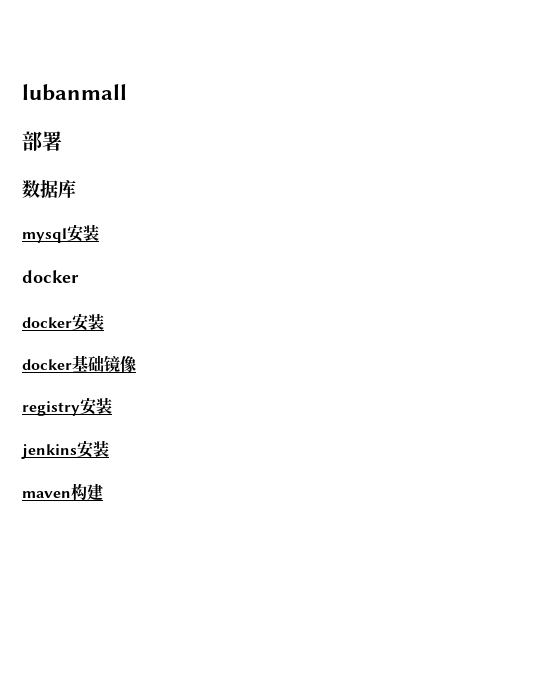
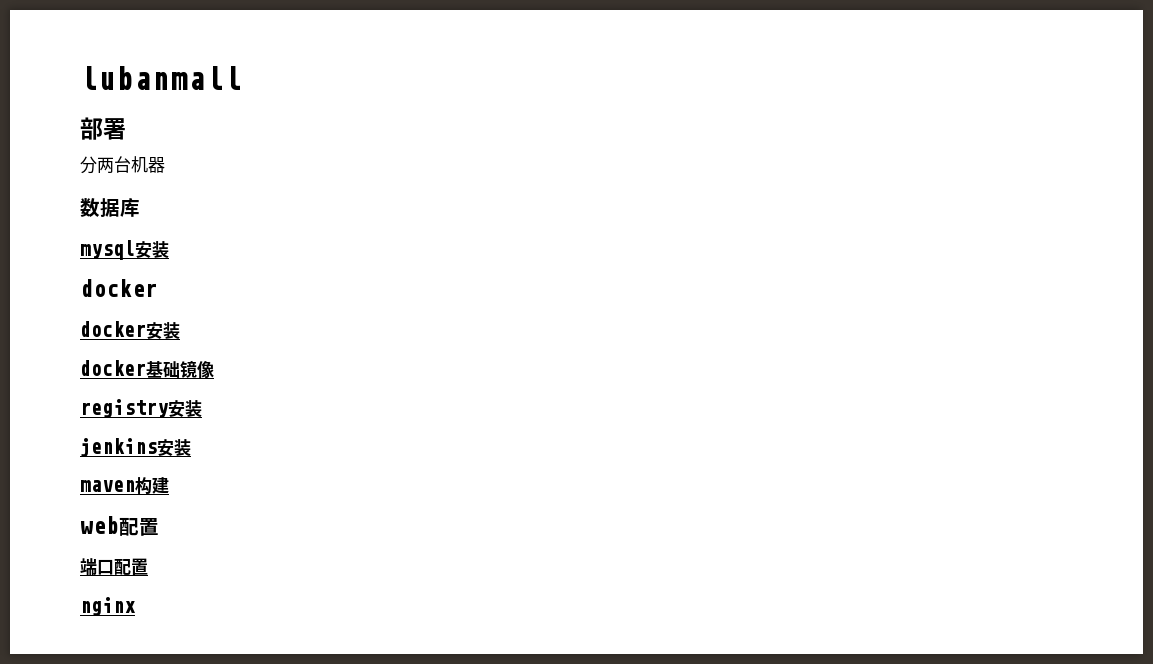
(62, 141) none -> [80,156,165,174] // 分两台机器
(103, 492) none -> [80,516,159,536] [80,558,148,576] [80,597,135,616] // web配置 // 端口配置 // nginx

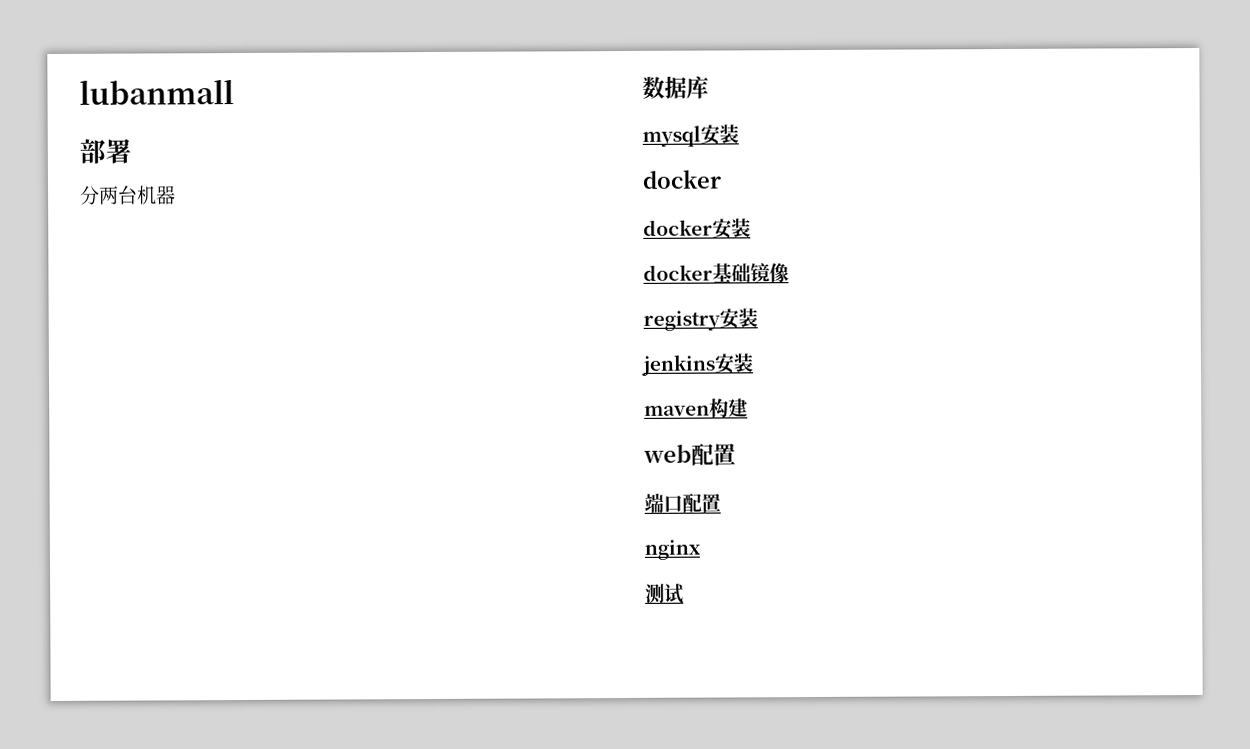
(135, 606) none -> [645,583,684,604] // 测试

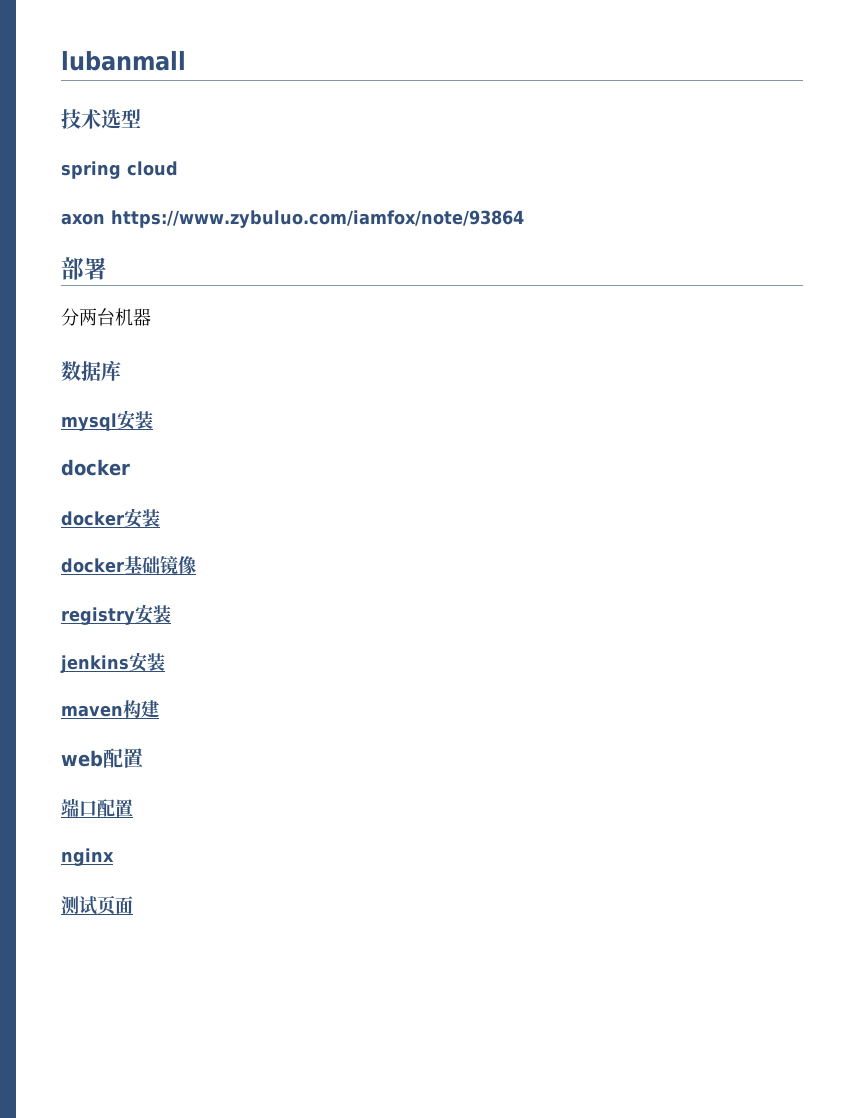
(234, 92) none -> [61,109,141,129] [61,161,178,179] [61,210,524,228] // 技术选型 // spring cloud // axon https://www.zybuluo.com/iamfox/note/93864
(684, 593) none -> [97,895,133,915] 页面

